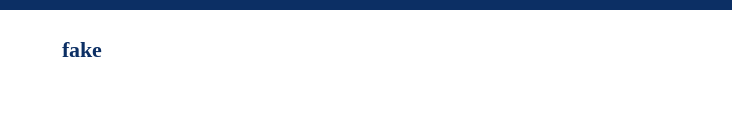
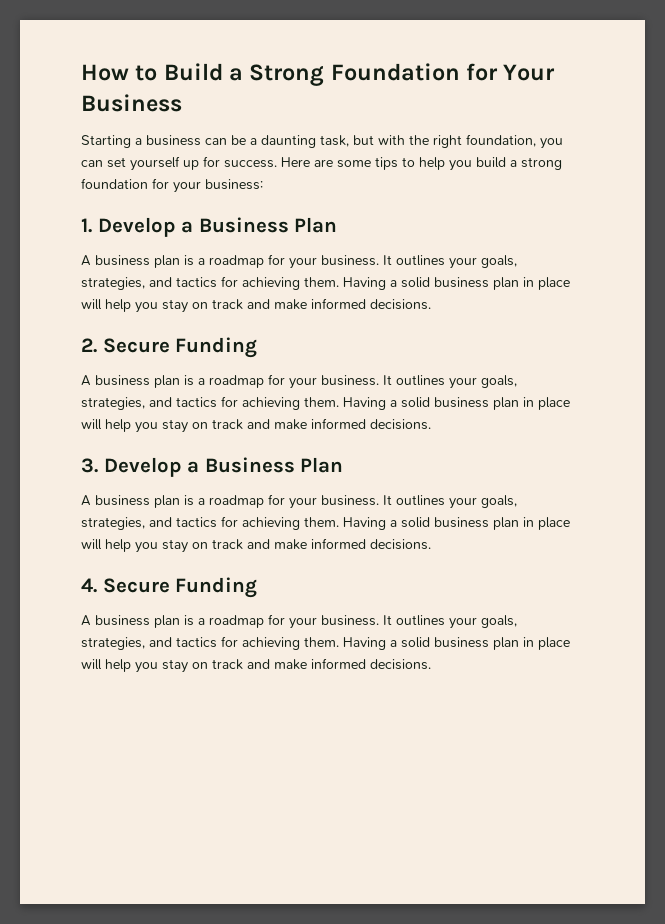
[62,42,102,57] fake -> [81,63,556,86] [81,94,182,112] [81,134,563,149] [81,156,562,171] [81,178,263,193] [81,217,338,237] [81,254,517,269] [81,276,570,290] [81,298,431,313] [81,337,258,358] [81,374,517,389] [81,396,570,410] [81,418,431,433] [81,457,344,477] [81,494,517,509] [81,516,570,530] [81,538,431,553] [81,577,258,598] [81,614,517,629] [81,636,570,650] [81,658,431,673] How to Build a Strong Foundation for Your Business // Starting a business can be a daunting task, but with the right foundation, you can set yourself up for success. Here are some tips to help you build a strong foundation for your business: // 1. Develop a Business Plan // A business plan is a roadmap for your business. It outlines your goals, strategies, and tactics for achieving them. Having a solid business plan in place will help you stay on track and make informed decisions. // 2. Secure Funding // A business plan is a roadmap for your business. It outlines your goals, strategies, and tactics for achieving them. Having a solid business plan in place will help you stay on track and make informed decisions. // 3. Develop a Business Plan // A business plan is a roadmap for your business. It outlines your goals, strategies, and tactics for achieving them. Having a solid business plan in place will help you stay on track and make informed decisions. // 4. Secure Funding // A business plan is a roadmap for your business. It outlines your goals, strategies, and tactics for achieving them. Having a solid business plan in place will help you stay on track and make informed decisions.

